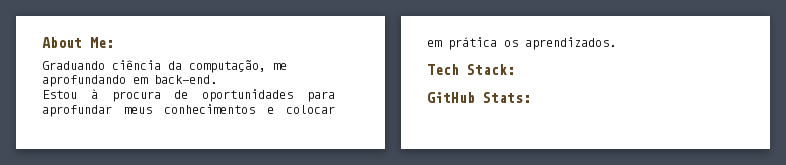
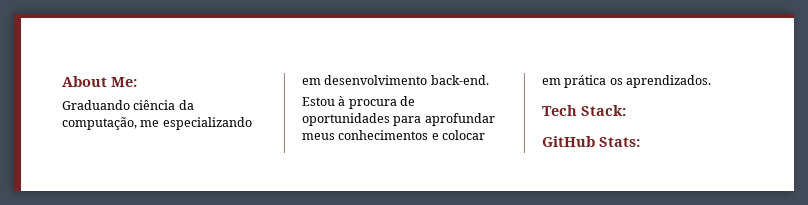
[42,75,148,87] aprofundando em -> [162,117,252,130] [302,75,428,85] especializando em desenvolvimento

